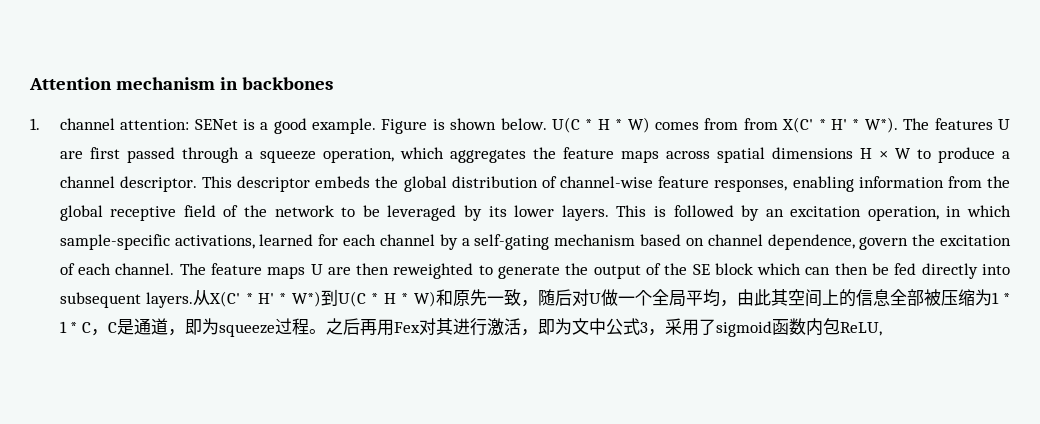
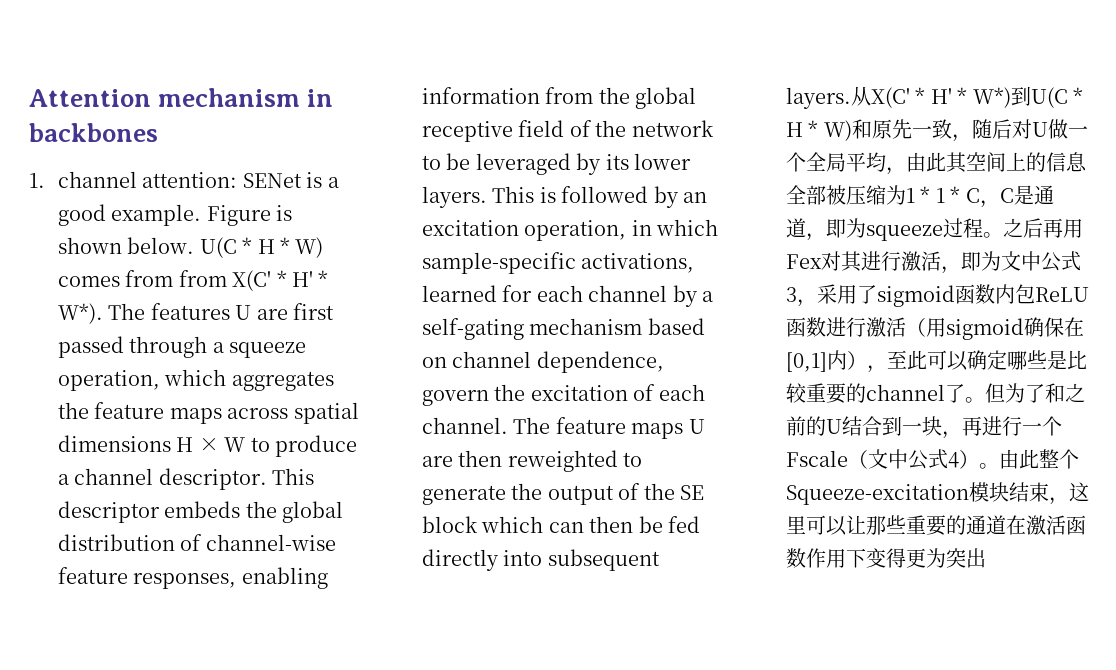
[839,322,882,336] ReLU, -> [1034,287,1089,302] [785,317,1084,340] [785,350,1087,373] [785,383,1085,404] [785,416,1062,439] [785,449,1079,470] [785,482,1089,505] [785,515,1086,536] [785,548,986,568] ReLU函数进行激活（用sigmoid确保在[0,1]内），至此可以确定哪些是比较重要的channel了。但为了和之前的U结合到一块，再进行一个Fscale（文中公式4）。由此整个Squeeze-excitation模块结束，这里可以让那些重要的通道在激活函数作用下变得更为突出

